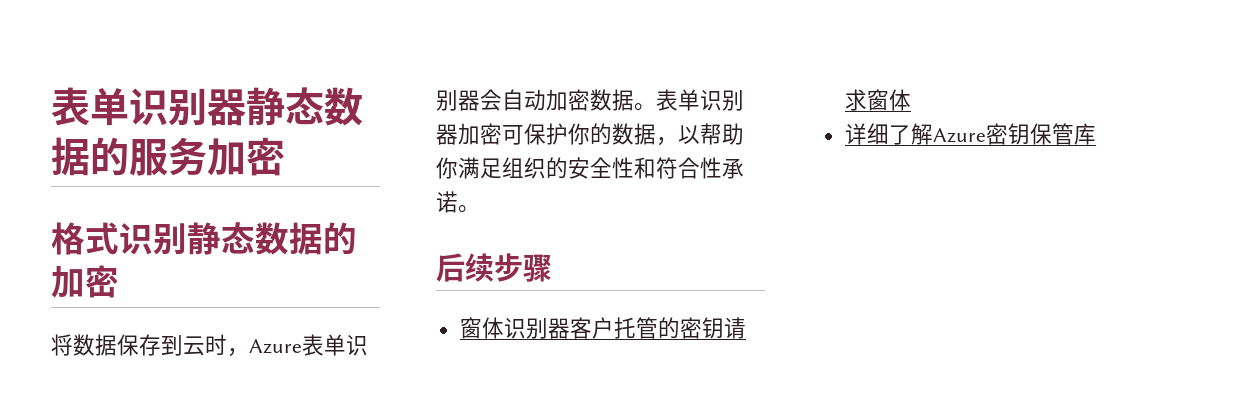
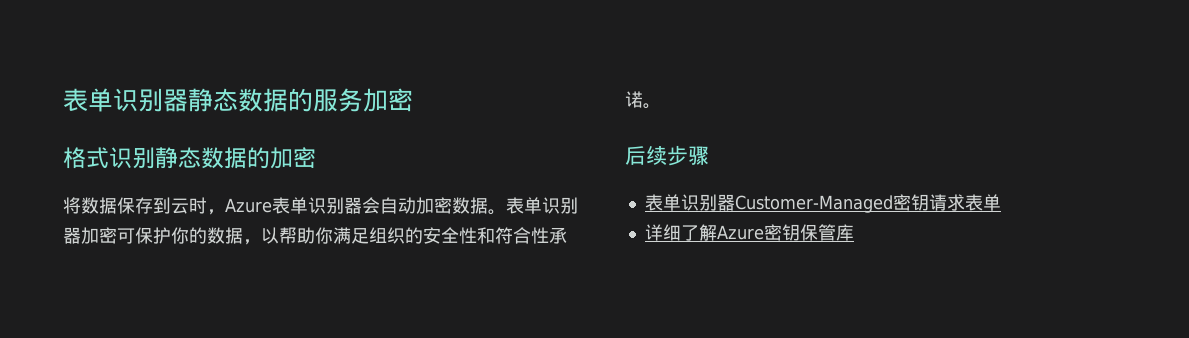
[459,317,680,339] 窗体识别器客户托管的 -> [644,194,893,213] 表单识别器Customer-Managed
[866,89,911,111] 窗体 -> [964,194,1001,211] 表单

